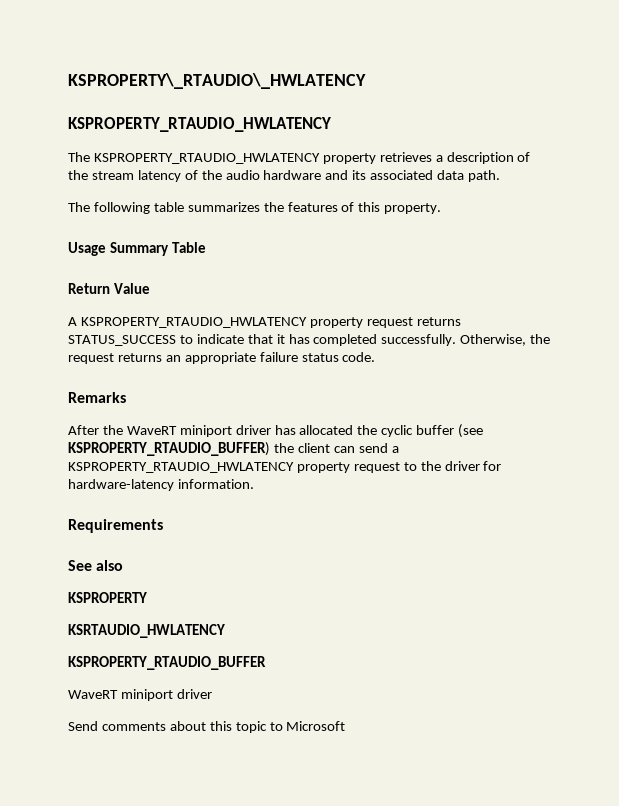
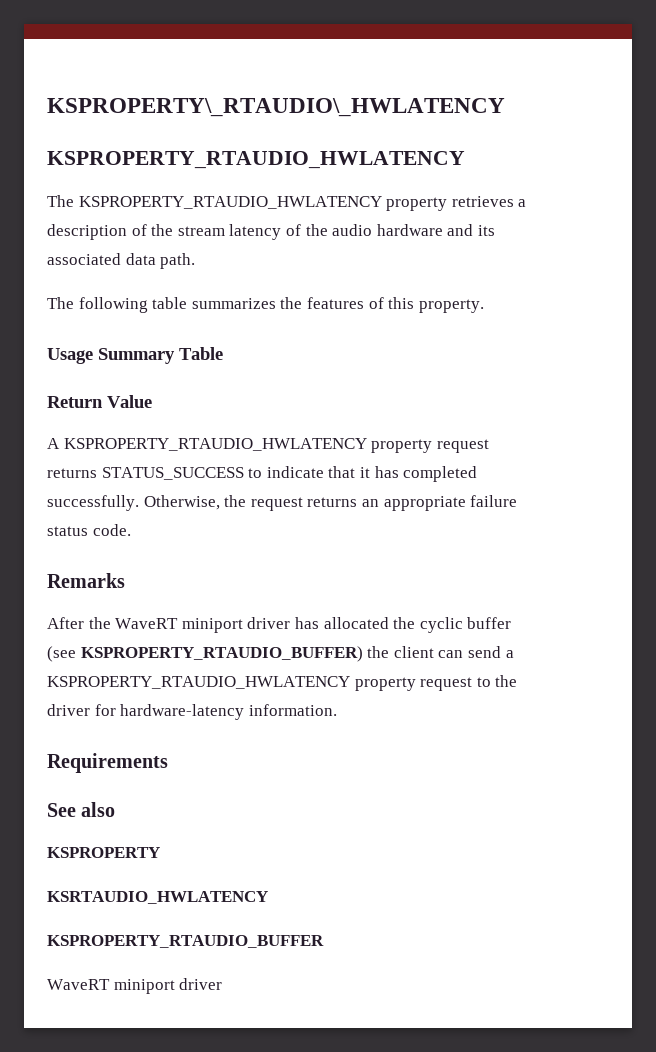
[68,721,346,733] // Send comments about this topic to Microsoft -> (223, 984) none

